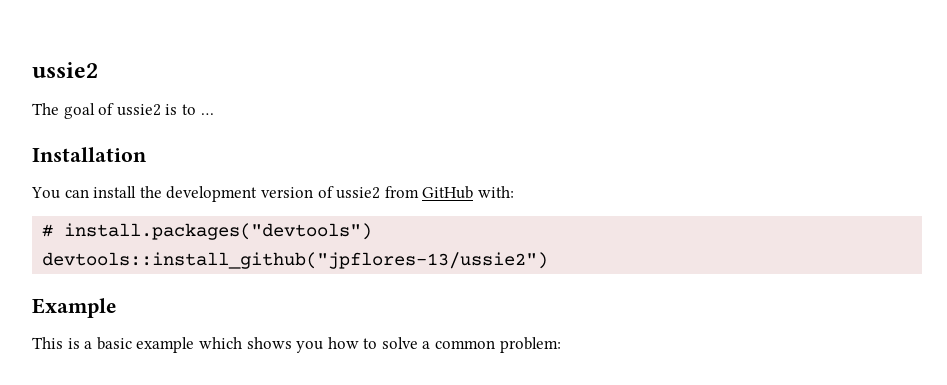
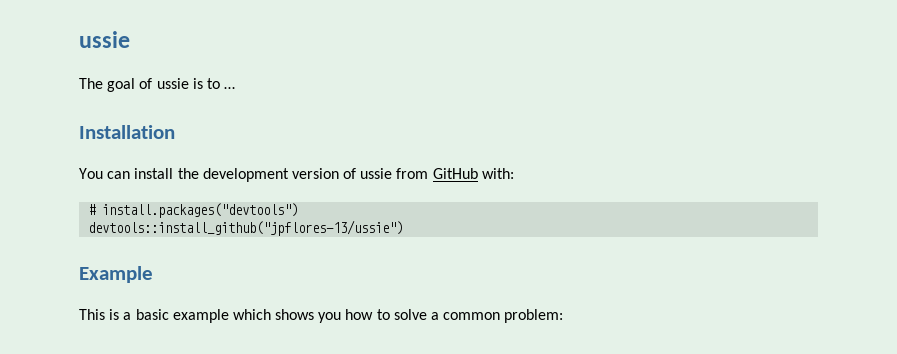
[32,62,98,78] ussie2 -> [79,31,130,48] ussie
[116,104,161,116] ussie2 -> [156,78,189,89] ussie
[336,187,381,199] ussie2 -> [360,168,393,179] ussie
[42,252,549,269] devtools::install_github("jpflores-13/ussie2") -> [88,220,404,236] devtools::install_github("jpflores-13/ussie")

